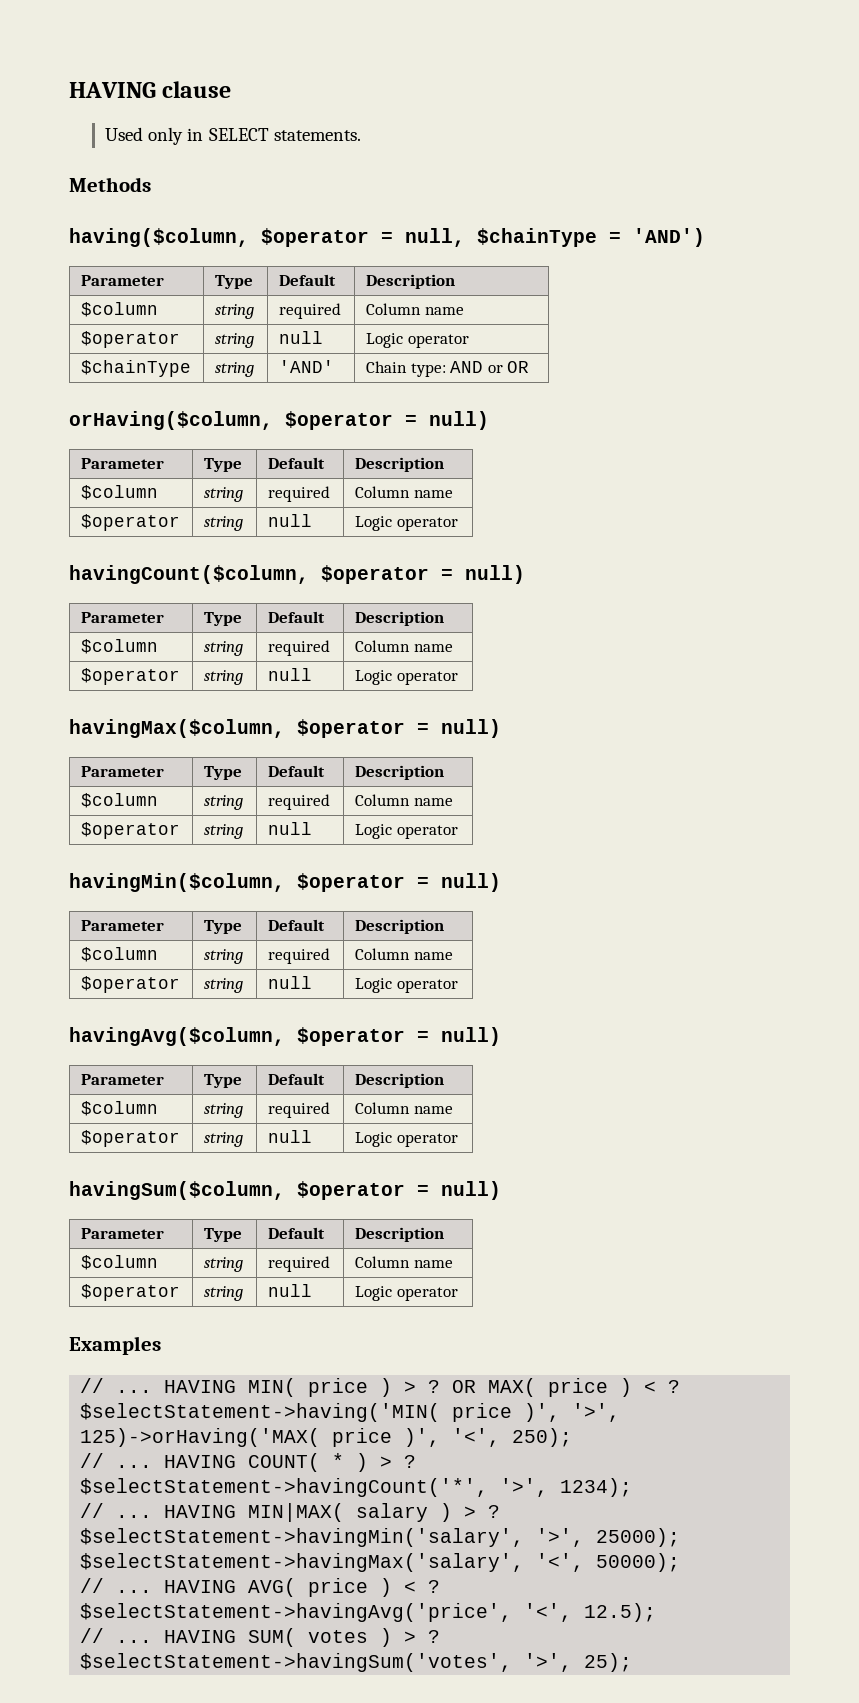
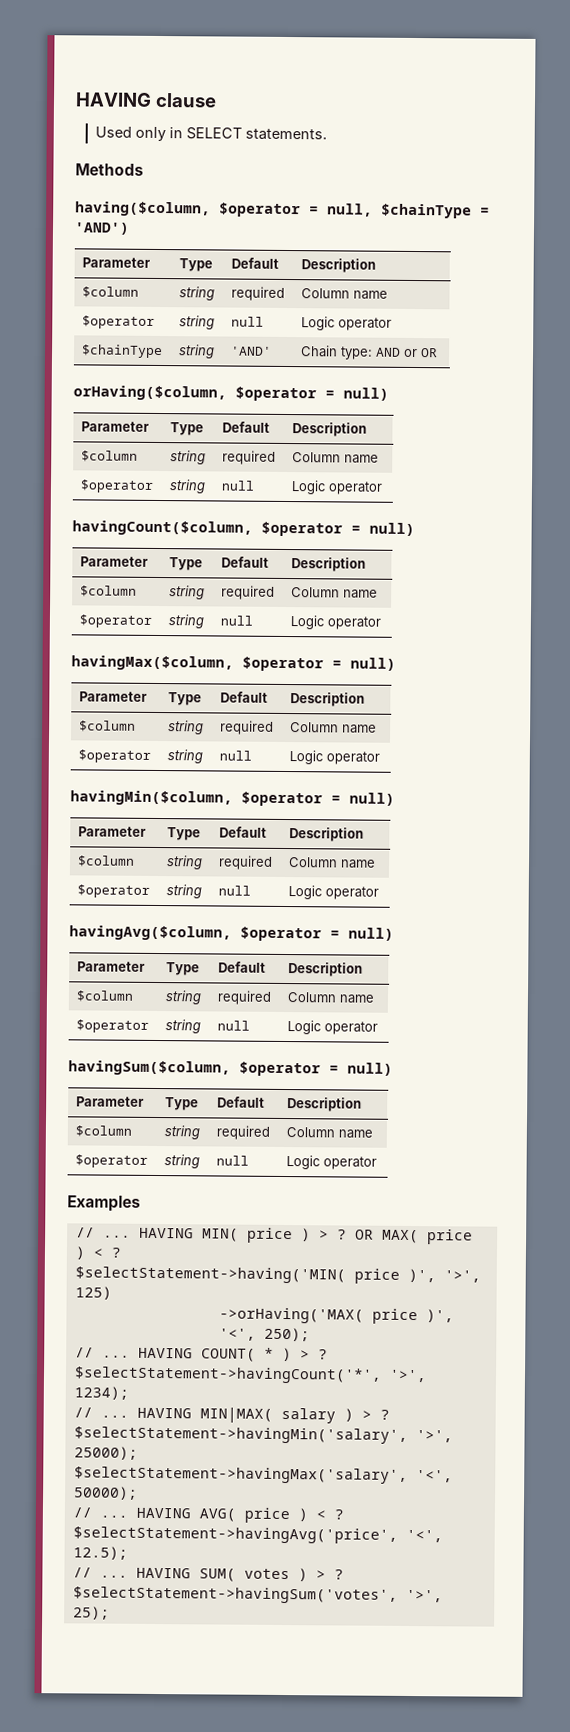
[80,1428,321,1447] 125)->orHaving('MAX( -> [74,1286,112,1300] [218,1307,364,1324] 125) // ->orHaving('MAX(

